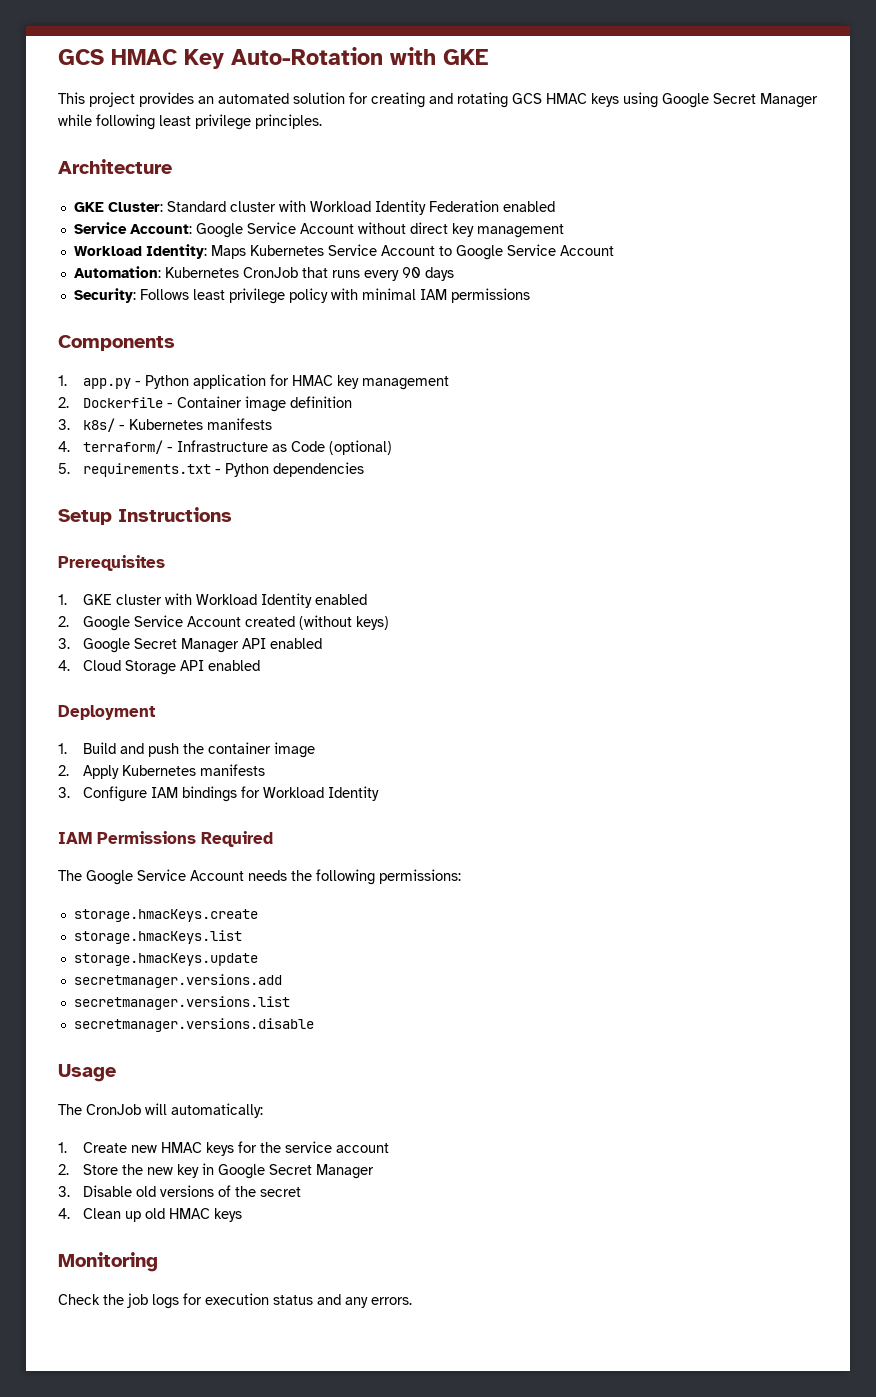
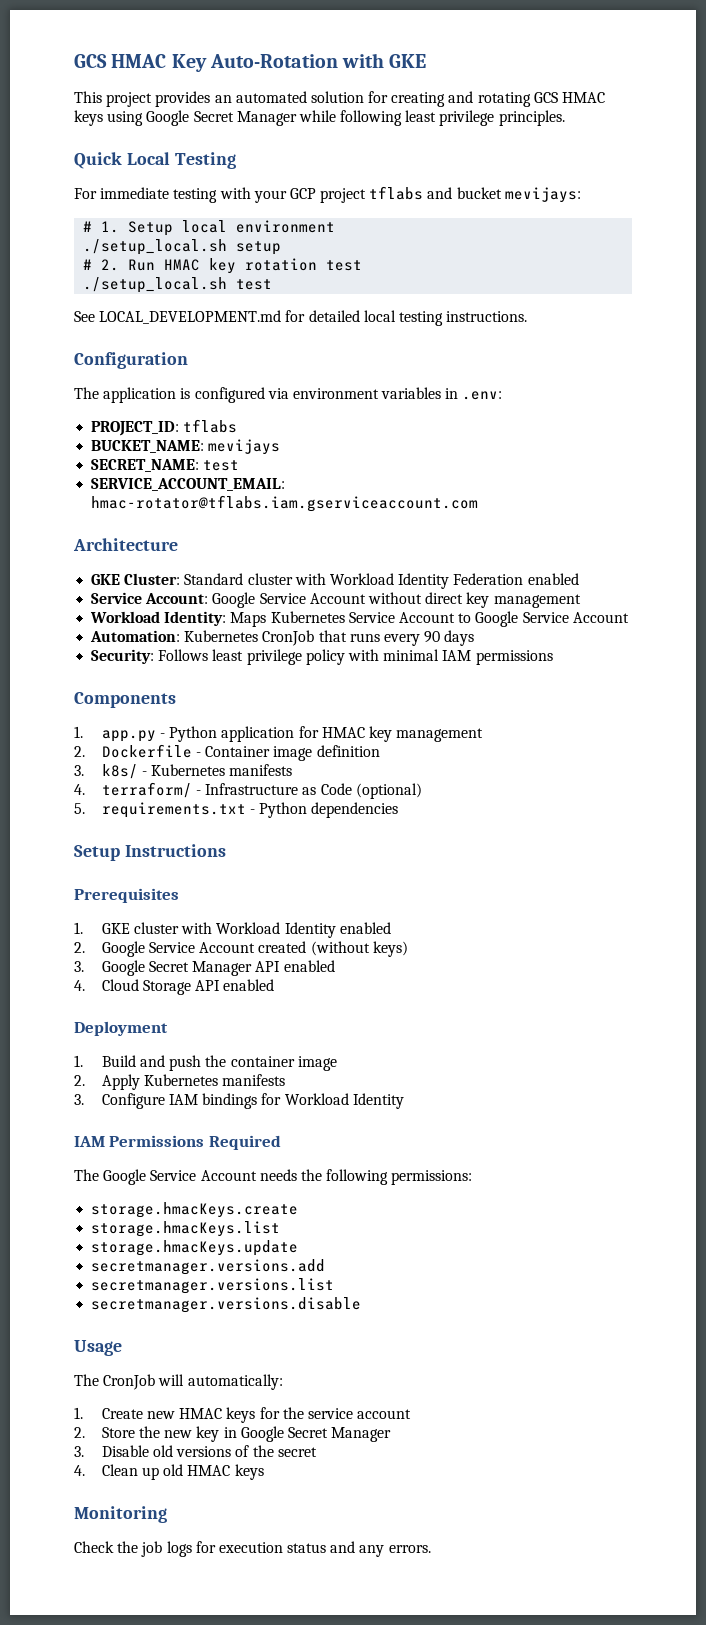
(322, 121) none -> [74,152,236,169] [74,186,581,203] [83,220,336,236] [83,239,282,255] [83,258,363,274] [83,277,273,293] [74,310,528,326] [74,352,188,369] [74,387,503,403] [91,419,238,436] [91,439,281,455] [91,459,240,472] [91,478,286,491] [91,495,479,512] // Quick Local Testing // For immediate testing with your GCP project tflabs and bucket mevijays: // # 1. Setup local environment // ./setup_local.sh setup // # 2. Run HMAC key rotation test // ./setup_local.sh test // See LOCAL_DEVELOPMENT.md for detailed local testing instructions. // Configuration // The application is configured via environment variables in .env: // PROJECT_ID: tflabs // BUCKET_NAME: mevijays // SECRET_NAME: test // SERVICE_ACCOUNT_EMAIL: hmac-rotator@tflabs.iam.gserviceaccount.com

